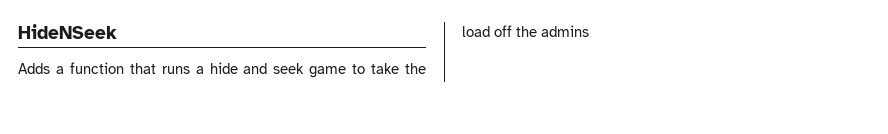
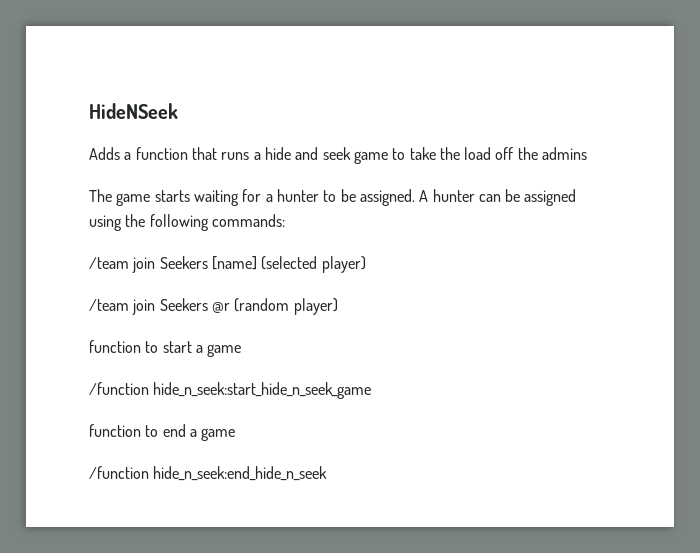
(589, 31) none -> [89,189,577,206] [89,214,285,231] [89,256,366,273] [89,298,338,315] [89,340,242,357] [89,382,372,399] [89,424,236,441] [89,466,328,481] // The game starts waiting for a hunter to be assigned. A hunter can be assigned using the following commands: // /team join Seekers [name] (selected player) // /team join Seekers @r (random player) // function to start a game // /function hide_n_seek:start_hide_n_seek_game // function to end a game // /function hide_n_seek:end_hide_n_seek

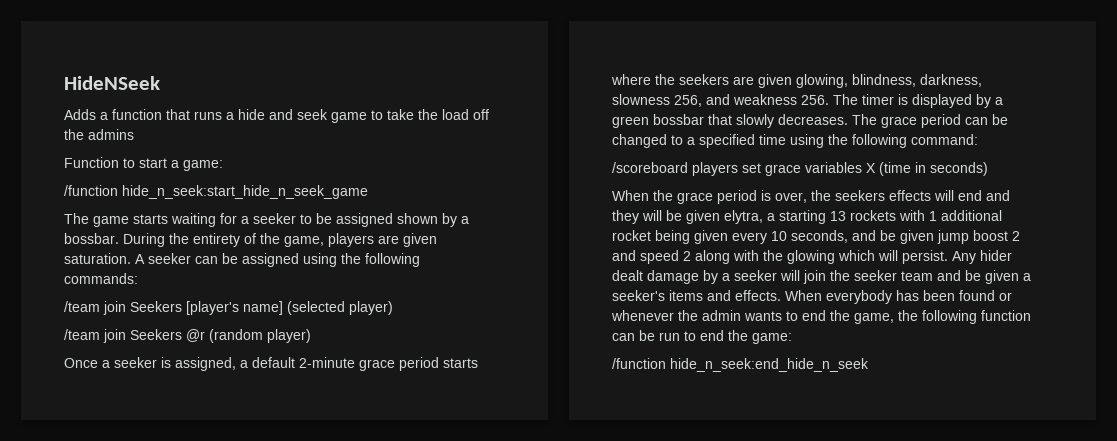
(588, 153) none -> [64,157,223,171] [64,185,368,199] // Function to start a game: // /function hide_n_seek:start_hide_n_seek_game
[276,189,319,202] hunter -> [253,213,296,224] seeker
[359,189,475,206] assigned. A hunter -> [336,213,469,227] [64,233,437,247] [64,253,191,264] assigned shown by a bossbar. During the entirety of the game, players are given saturation. A seeker
[211,256,257,270] [name] -> [186,301,283,315] [player's name]
[89,340,242,357] [89,382,372,399] [89,424,236,441] function to start a game // /function hide_n_seek:start_hide_n_seek_game // function to end a game -> [64,357,478,371] [611,74,982,88] [612,94,1003,108] [612,114,1008,128] [612,134,978,148] [612,162,988,176] [612,190,1010,204] [612,210,1002,224] [612,230,1020,244] [612,250,1012,264] [612,270,1031,284] [612,290,1012,304] [611,310,1031,324] [612,330,792,344] Once a seeker is assigned, a default 2-minute grace period starts where the seekers are given glowing, blindness, darkness, slowness 256, and weakness 256. The timer is displayed by a green bossbar that slowly decreases. The grace period can be changed to a specified time using the following command: // /scoreboard players set grace variables X (time in seconds) // When the grace period is over, the seekers effects will end and they will be given elytra, a starting 13 rockets with 1 additional rocket being given every 10 seconds, and be given jump boost 2 and speed 2 along with the glowing which will persist. Any hider dealt damage by a seeker will join the seeker team and be given a seeker's items and effects. When everybody has been found or whenever the admin wants to end the game, the following function can be run to end the game:

